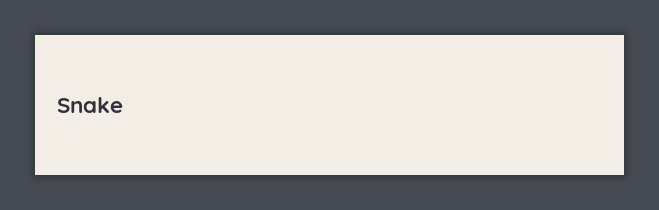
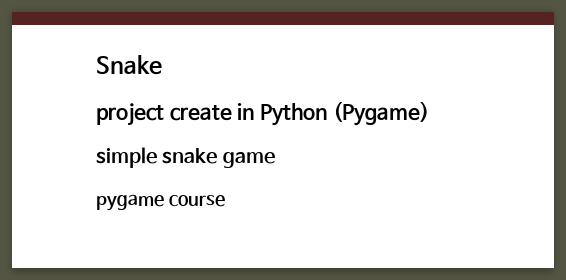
(123, 105) none -> [96,101,429,126] [96,147,275,168] [96,194,225,211] // project create in Python (Pygame) // simple snake game // pygame course

